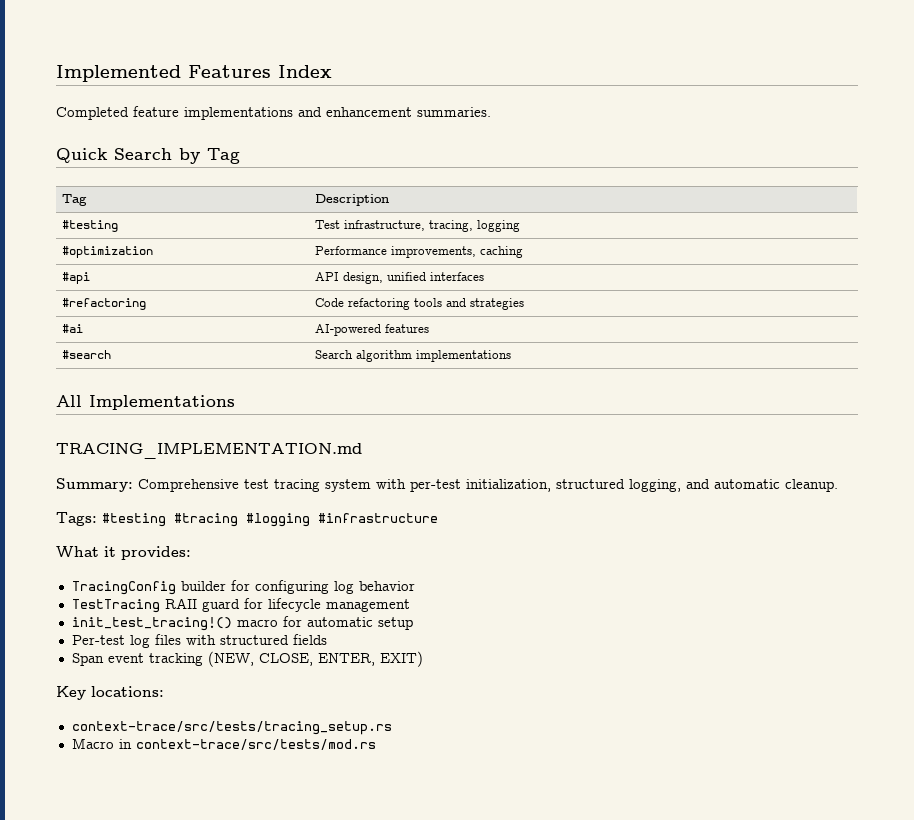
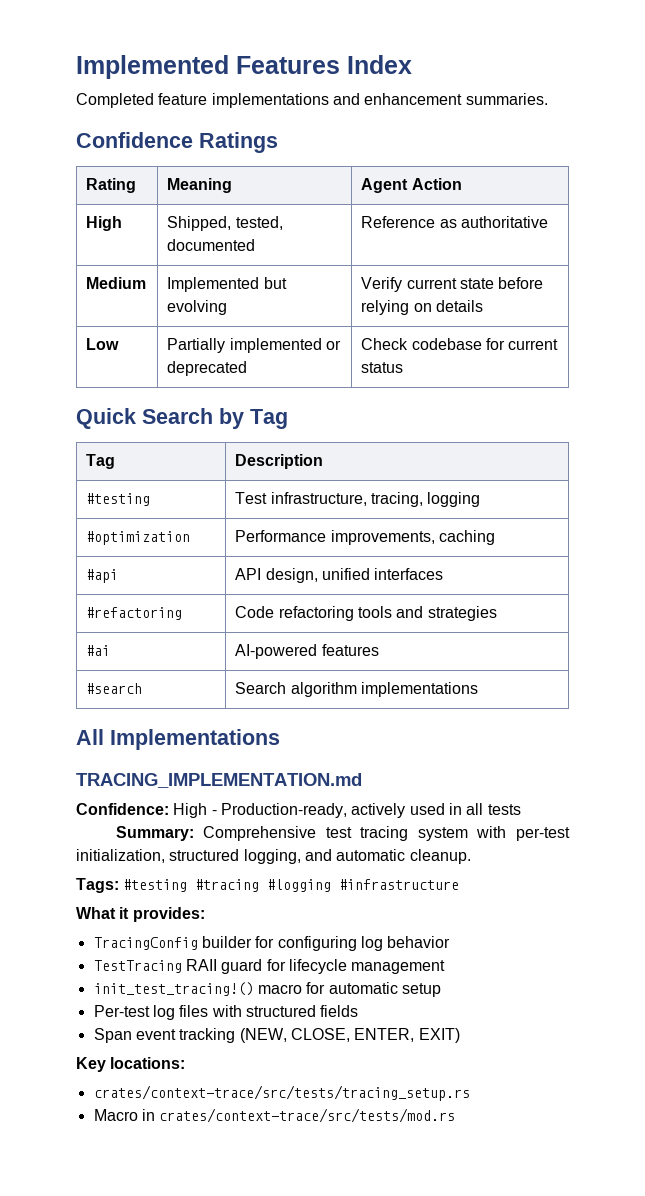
(491, 112) none -> [76,132,278,153] [86,178,137,193] [167,178,233,193] [361,178,462,193] [86,216,123,231] [167,216,283,231] [167,239,256,251] [361,216,548,228] [86,277,147,289] [167,277,287,292] [167,300,228,315] [361,277,544,292] [361,300,483,315] [86,338,120,350] [167,338,341,353] [167,361,248,376] [361,338,559,350] [361,362,404,373] // Confidence Ratings // Rating | Meaning | Agent Action // High | Shipped, tested, documented | Reference as authoritative // Medium | Implemented but evolving | Verify current state before relying on details // Low | Partially implemented or deprecated | Check codebase for current status
(362, 451) none -> [76,803,521,818] // Confidence: High - Production-ready, actively used in all tests
[71,721,392,735] context-trace/src/tests/tracing_setup.rs -> [93,1085,470,1101] crates/context-trace/src/tests/tracing_setup.rs
[135,739,376,750] context-trace/src/tests/mod.rs -> [159,1108,456,1123] crates/context-trace/src/tests/mod.rs

